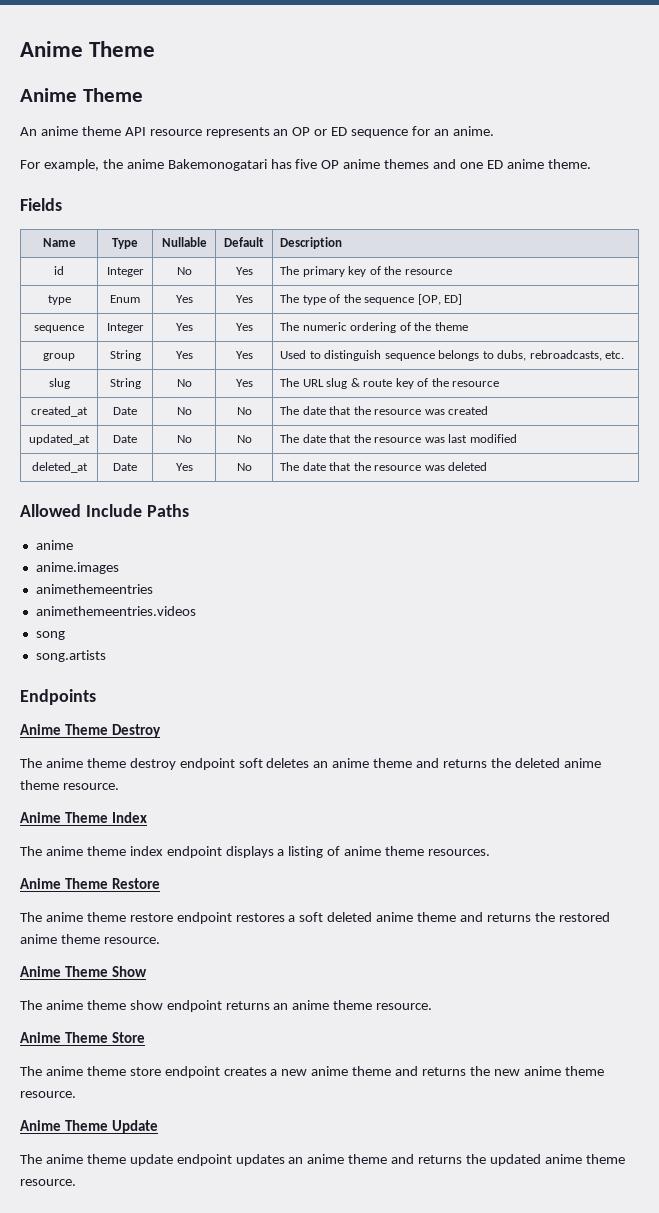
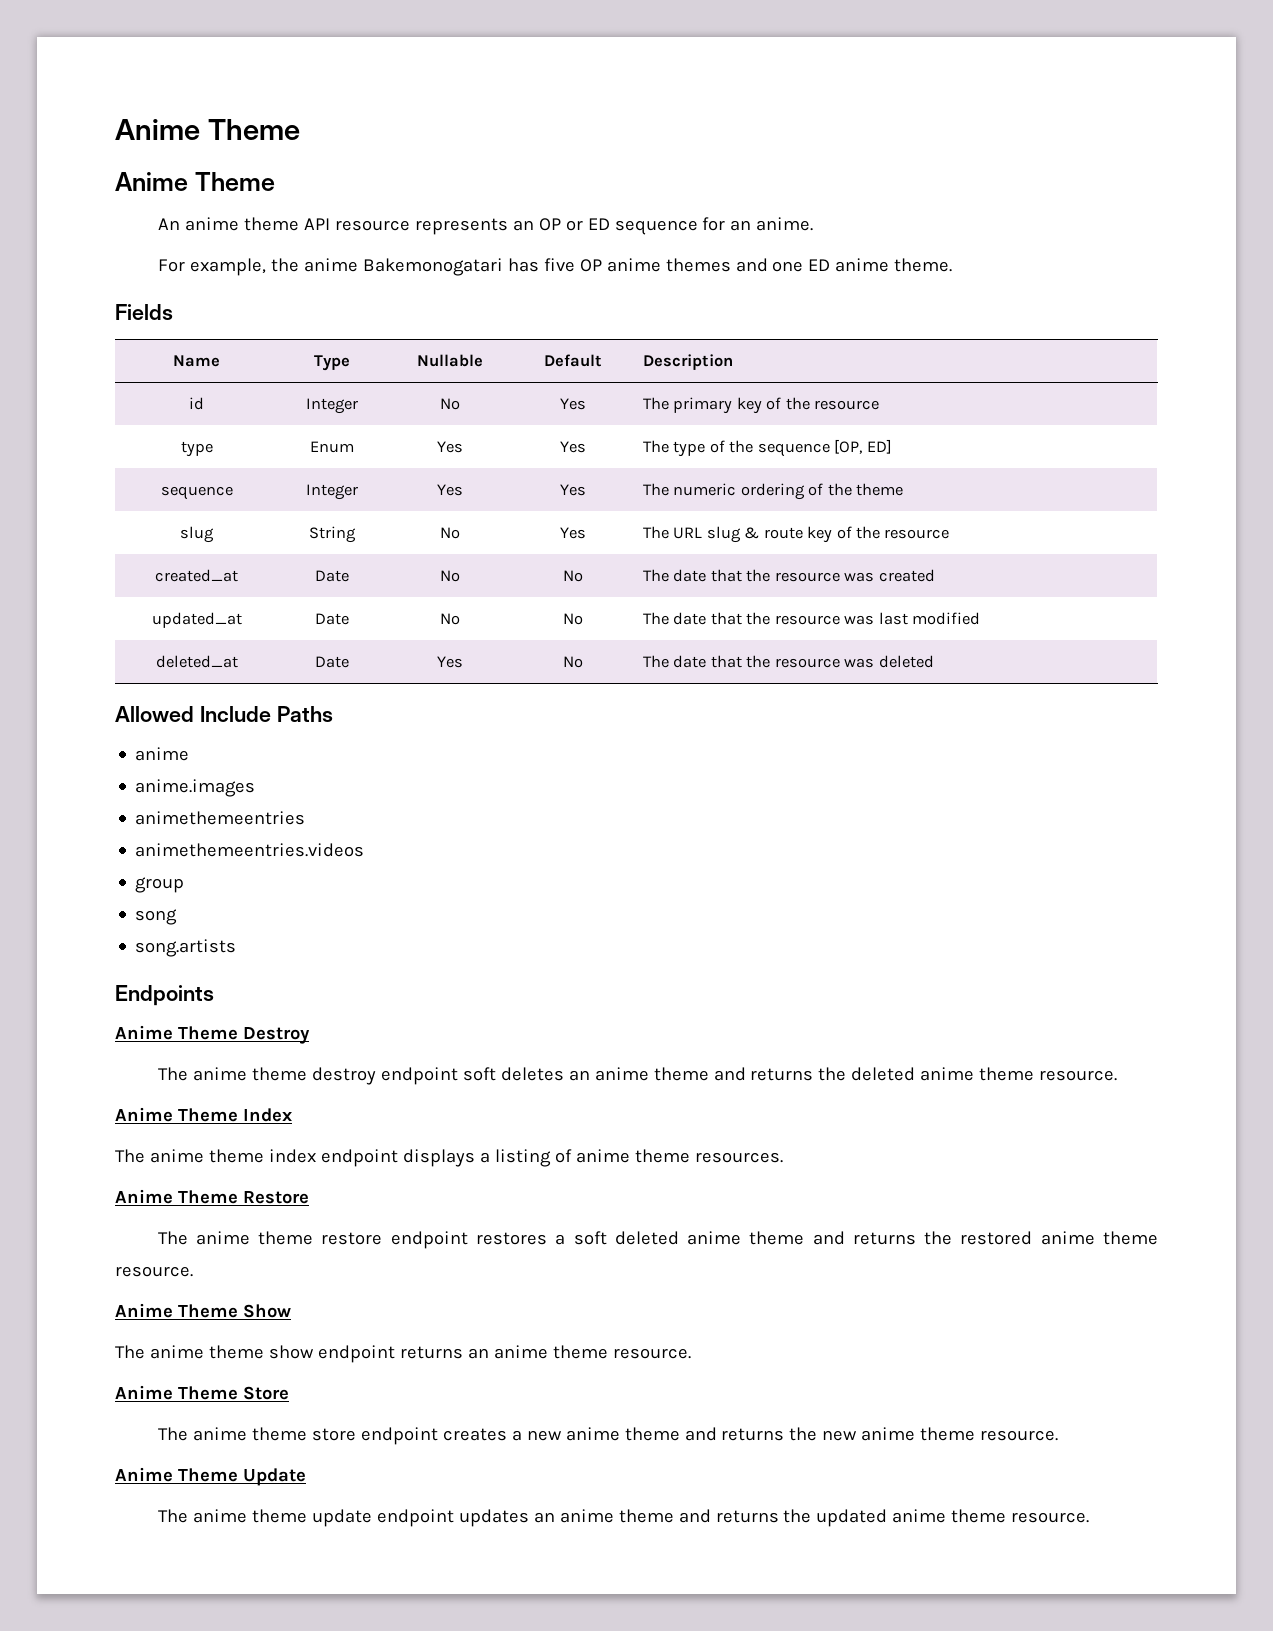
[43,353,75,361] [109,350,141,361] [175,351,193,359] [235,351,253,359] [280,350,625,361] // group | String | Yes | Yes | Used to distinguish sequence belongs to dubs, rebroadcasts, etc. -> (904, 489) none
(196, 611) none -> [135,877,185,893] // group

